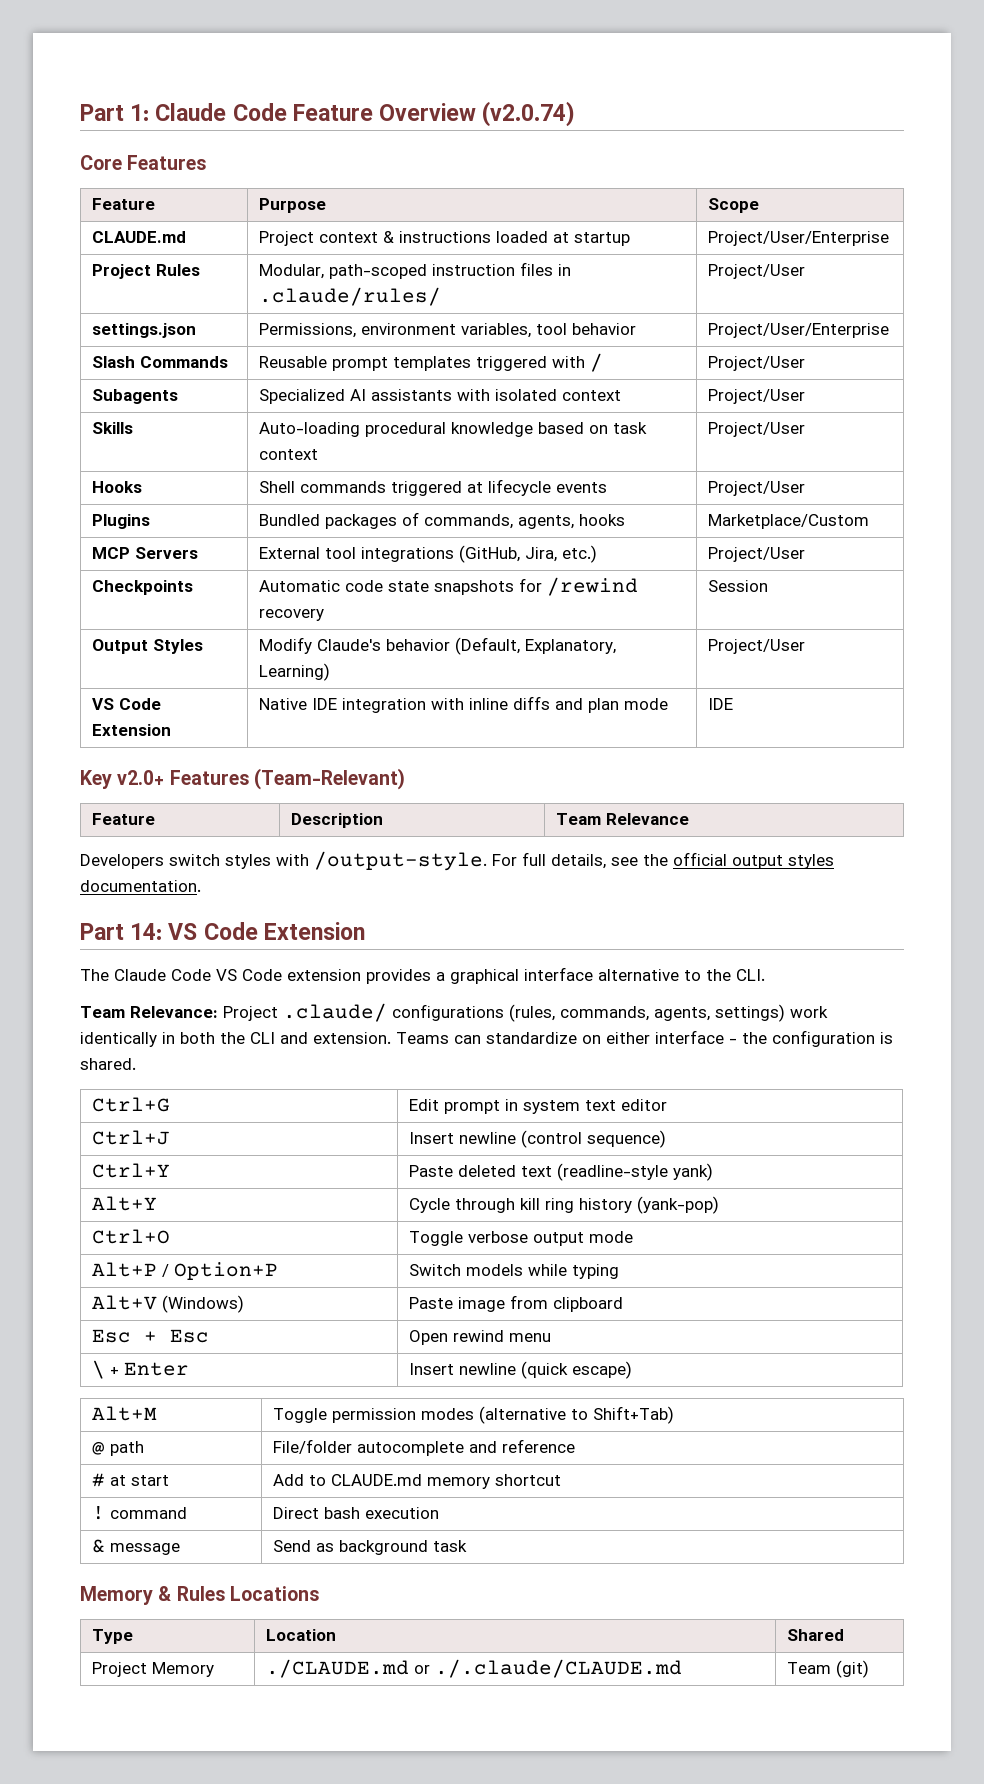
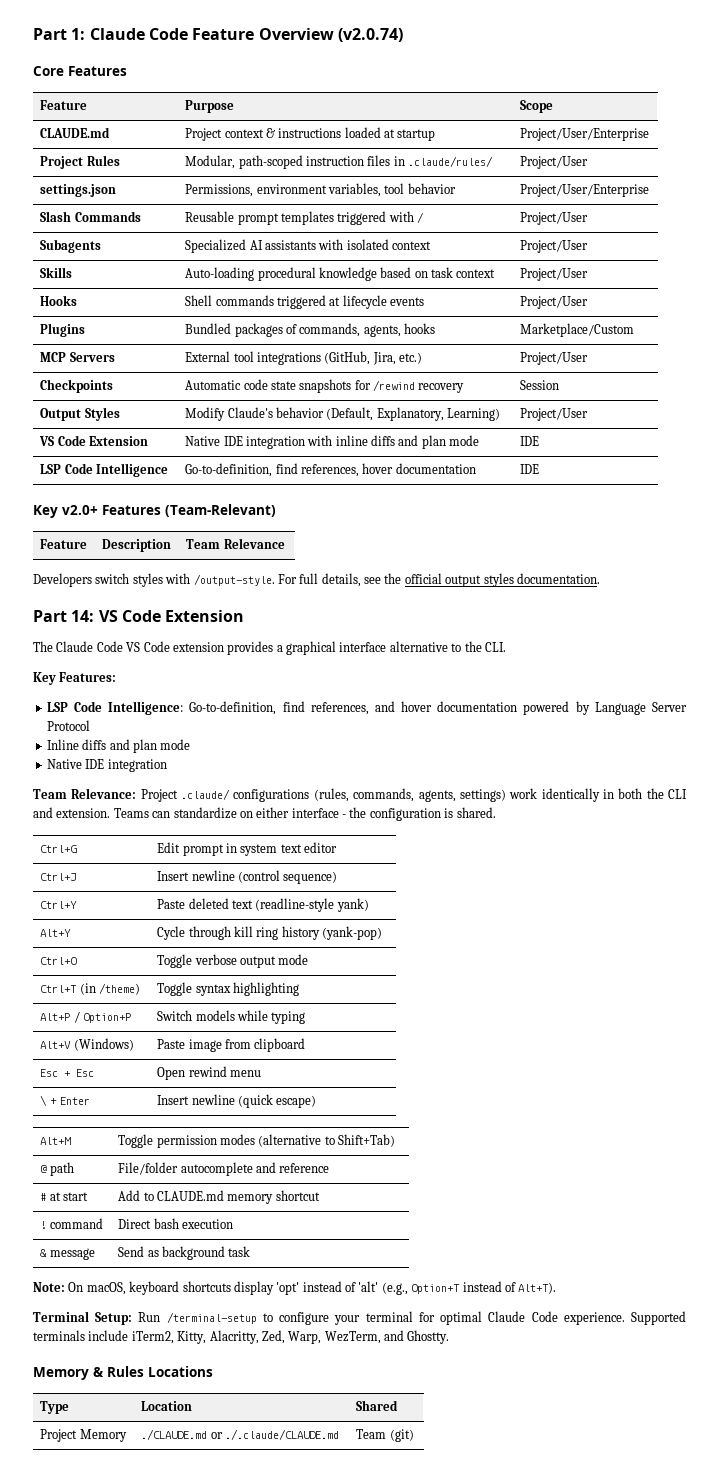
(734, 704) none -> [40,463,168,477] [185,463,476,477] [520,464,540,474] // LSP Code Intelligence | Go-to-definition, find references, hover documentation | IDE
(765, 975) none -> [33,672,117,685] [46,701,687,715] [46,720,90,731] [46,739,191,753] [46,759,167,772] // Key Features: // LSP Code Intelligence: Go-to-definition, find references, and hover documentation powered by Language Server Protocol // Inline diffs and plan mode // Native IDE integration
(634, 1237) none -> [40,983,140,995] [157,982,299,996] // Ctrl+T (in /theme) | Toggle syntax highlighting
(468, 1546) none -> [33,1281,557,1295] [33,1311,686,1325] [33,1330,450,1344] // Note: On macOS, keyboard shortcuts display 'opt' instead of 'alt' (e.g., Option+T instead of Alt+T). // Terminal Setup: Run /terminal-setup to configure your terminal for optimal Claude Code experience. Supported terminals include iTerm2, Kitty, Alacritty, Zed, Warp, WezTerm, and Ghostty.

